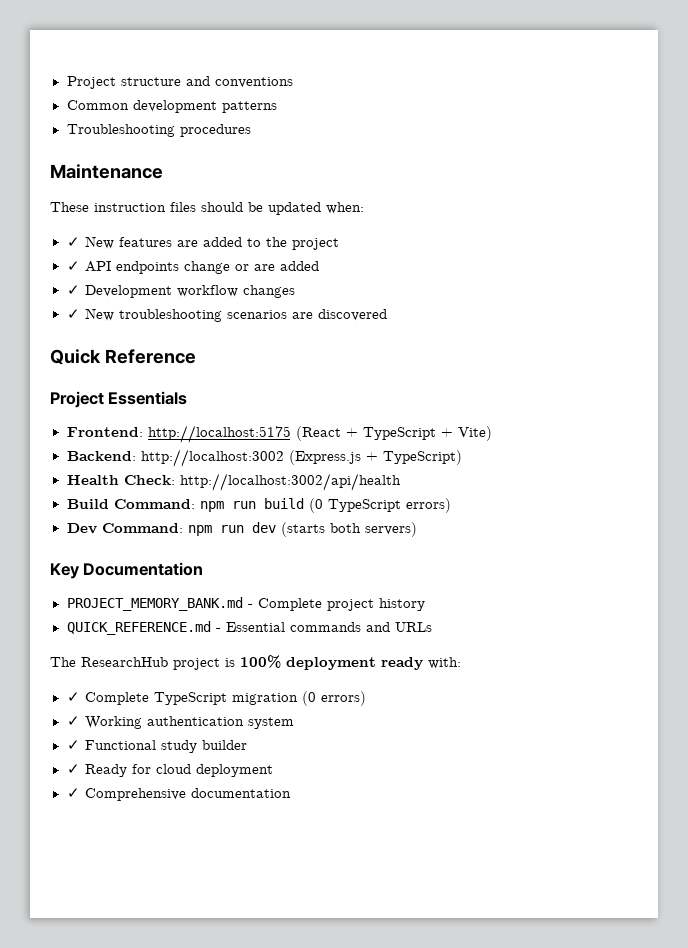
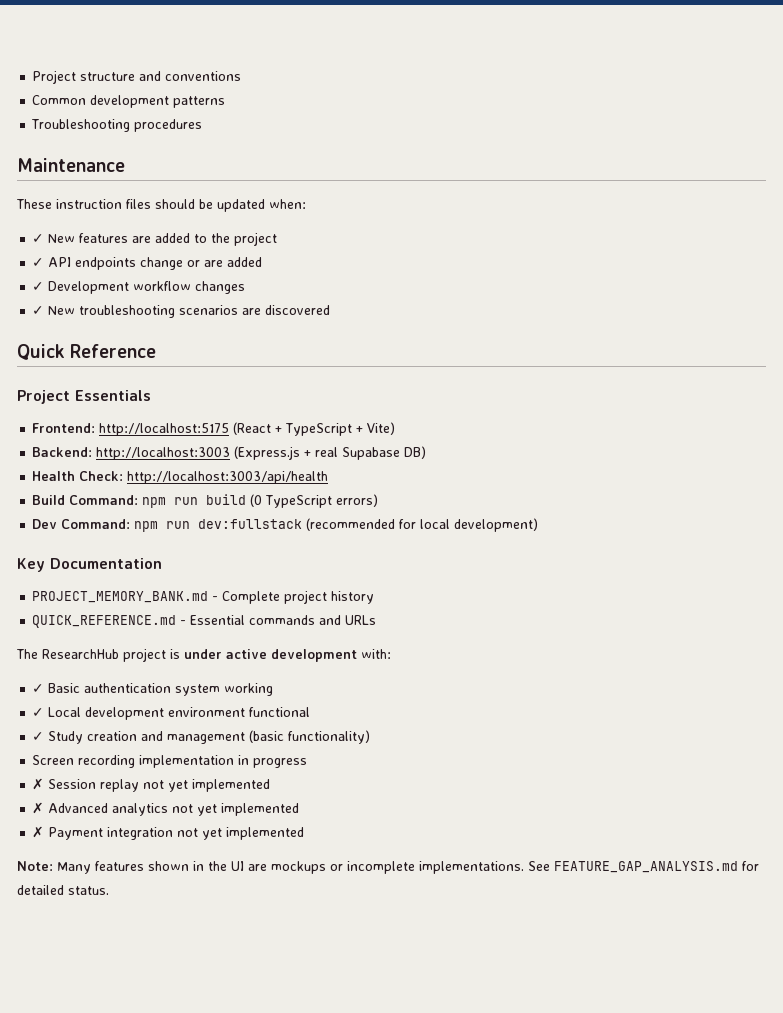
[140,449,284,467] http://localhost:3002 -> [96,447,231,460] http://localhost:3003
[382,450,462,465] TypeScript) -> [315,446,427,460] real Supabase DB)
[179,473,401,491] http://localhost:3002/api/health -> [127,471,329,484] http://localhost:3003/api/health
[251,522,417,537] dev (starts both servers) -> [198,518,539,532] dev:fullstack (recommended for local development)
[240,655,423,670] 100% deployment ready -> [184,649,357,662] under active development
[84,691,366,706] [66,716,294,729] [66,740,247,753] [66,764,273,777] [66,788,291,801] Complete TypeScript migration (0 errors) // ✓ Working authentication system // ✓ Functional study builder // ✓ Ready for cloud deployment // ✓ Comprehensive documentation -> [48,683,274,696] [32,707,311,720] [32,730,371,744] [32,755,308,768] [32,778,271,792] [32,802,300,816] [32,826,305,840] [17,861,759,874] [17,885,109,895] Basic authentication system working // ✓ Local development environment functional // ✓ Study creation and management (basic functionality) // Screen recording implementation in progress // ✗ Session replay not yet implemented // ✗ Advanced analytics not yet implemented // ✗ Payment integration not yet implemented // Note: Many features shown in the UI are mockups or incomplete implementations. See FEATURE_GAP_ANALYSIS.md for detailed status.

